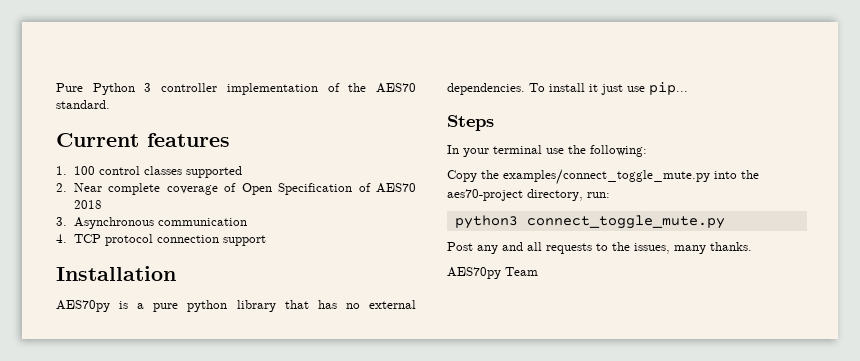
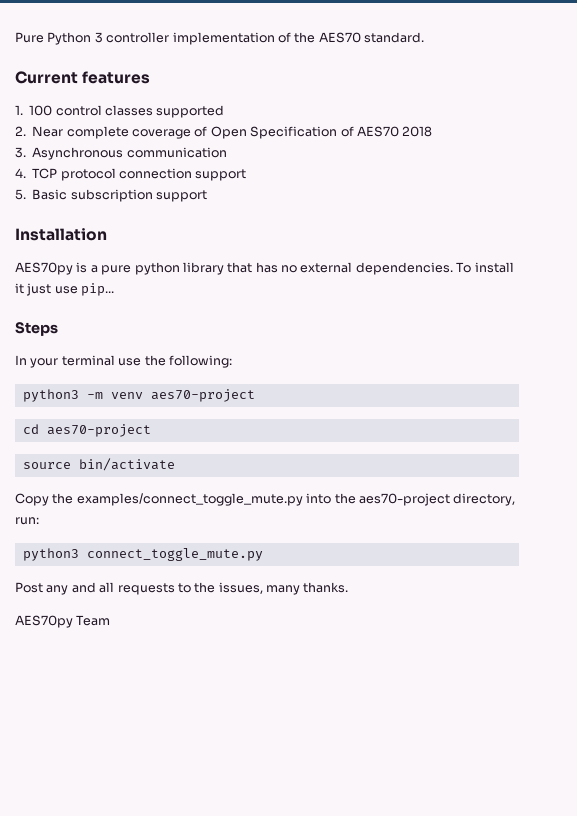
(266, 240) none -> [15,189,207,202] // 5. Basic subscription support
(647, 151) none -> [22,389,255,402] [22,424,151,437] [22,458,175,471] // python3 -m venv aes70-project // cd aes70-project // source bin/activate

